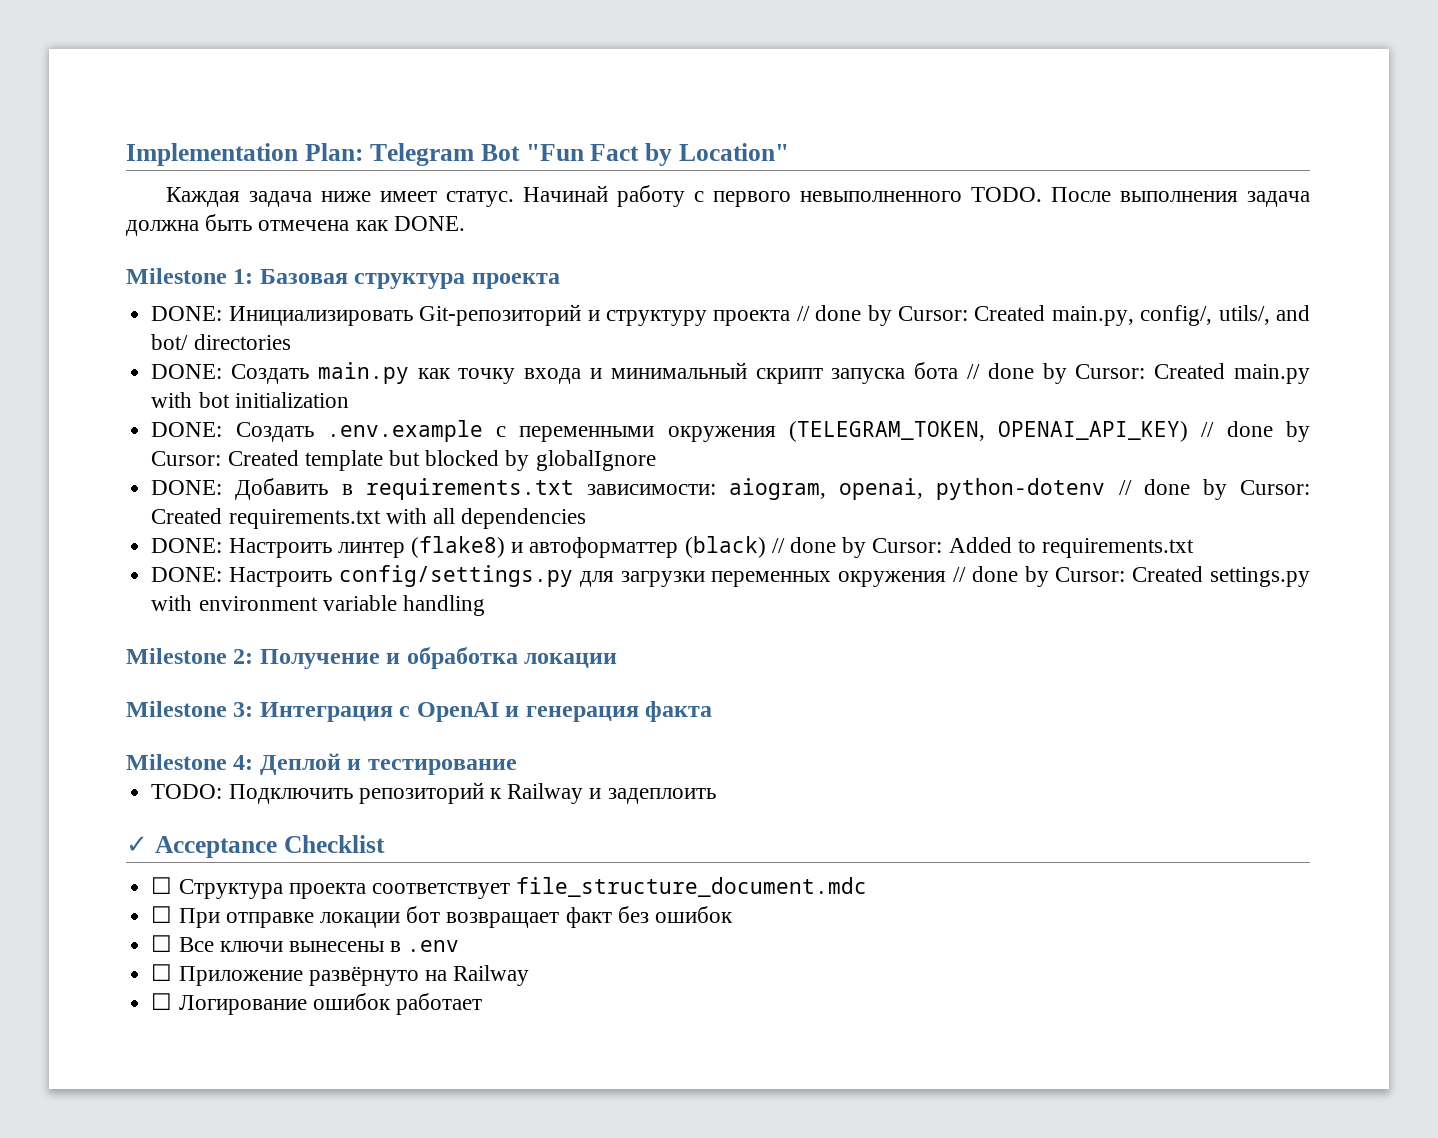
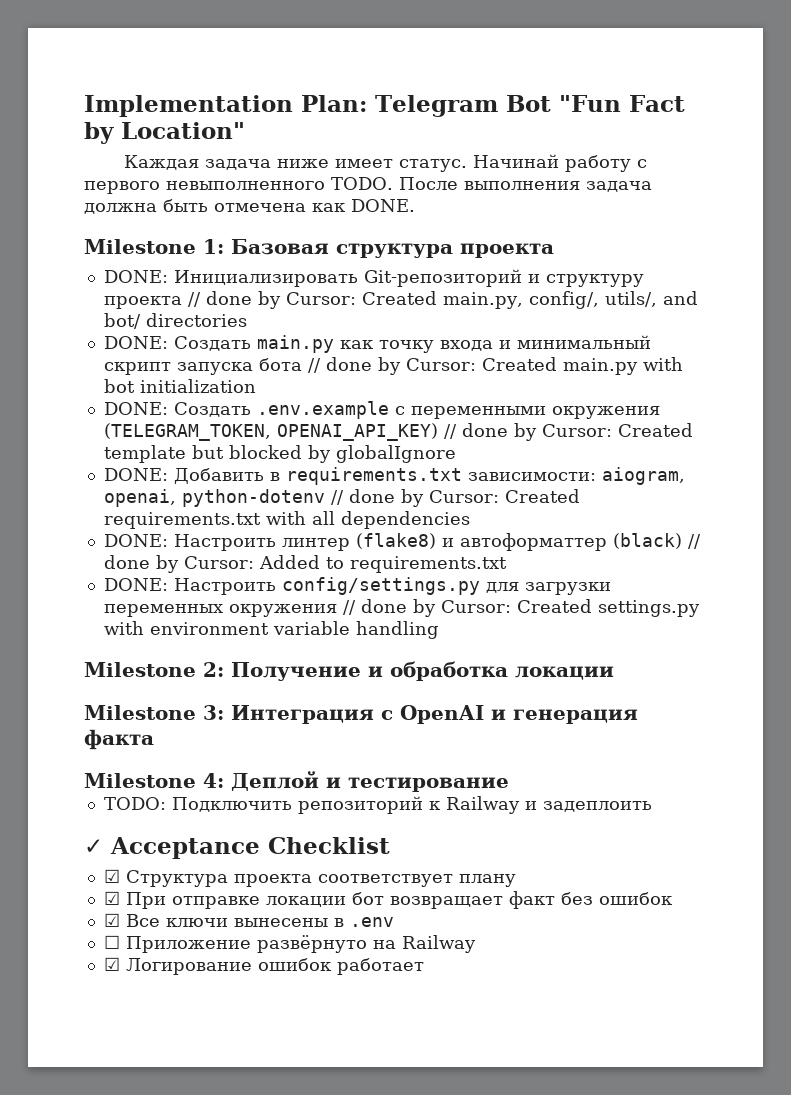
[151,877,173,894] ☐ -> [103,869,120,883] ☑
[516,877,868,897] [151,906,173,923] file_structure_document.mdc // ☐ -> [458,874,516,887] [103,891,120,905] плану // ☑
[151,935,173,952] ☐ -> [103,913,120,927] ☑
[151,993,173,1010] ☐ -> [103,957,120,971] ☑

